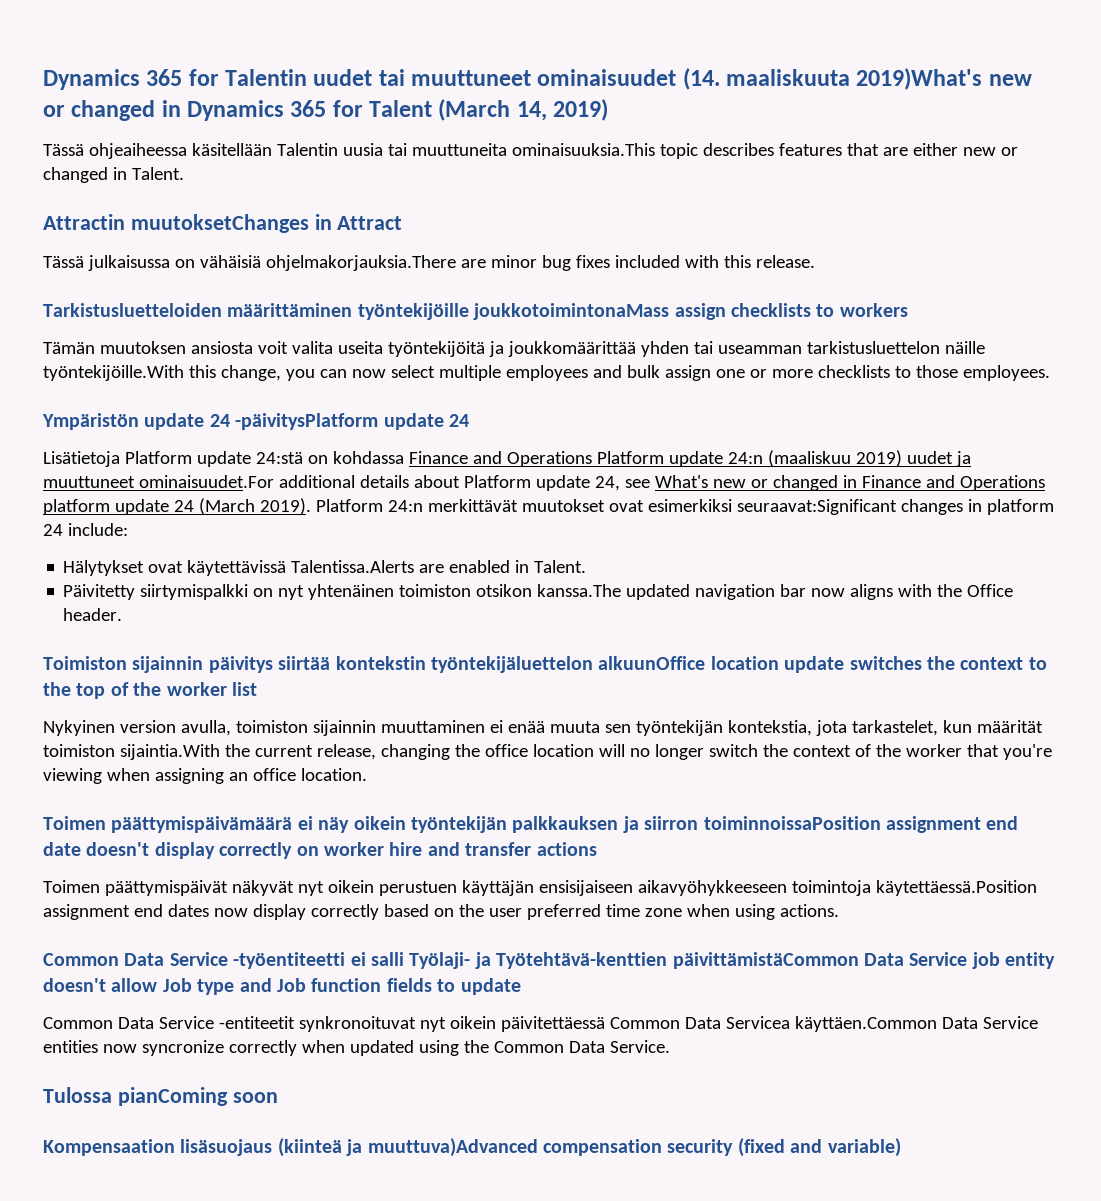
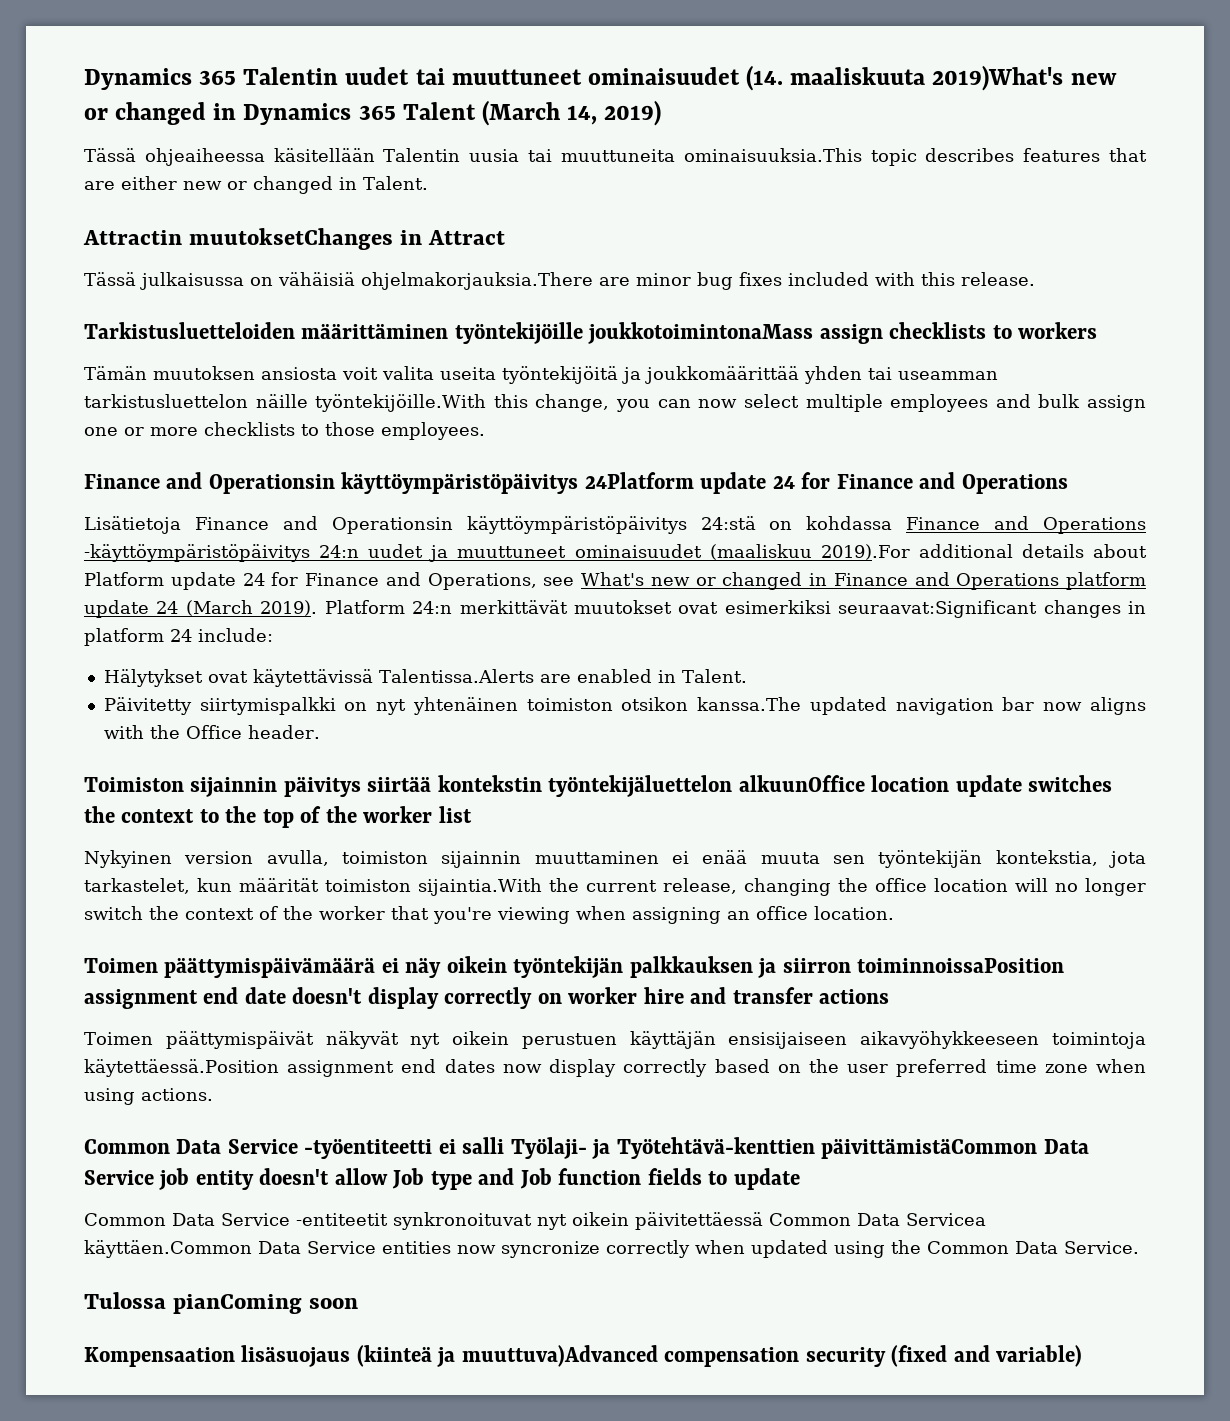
[43,69,219,90] Dynamics 365 for -> [84,68,237,90] Dynamics 365
[332,100,363,117] for -> (396, 112) none
[42,413,469,430] [43,451,251,467] Ympäristön update 24 -päivitysPlatform update 24 // Lisätietoja Platform update -> [84,472,1068,494] [84,516,687,534] Finance and Operationsin käyttöympäristöpäivitys 24Platform update 24 for Finance and Operations // Lisätietoja Finance and Operationsin käyttöympäristöpäivitys
[596,450,971,467] [43,475,274,488] Platform update 24:n (maaliskuu 2019) uudet ja muuttuneet ominaisuudet.For -> [84,544,910,562] -käyttöympäristöpäivitys 24:n uudet ja muuttuneet ominaisuudet (maaliskuu 2019).For
[594,476,620,491] 24, -> [242,572,537,590] 24 for Finance and Operations,

